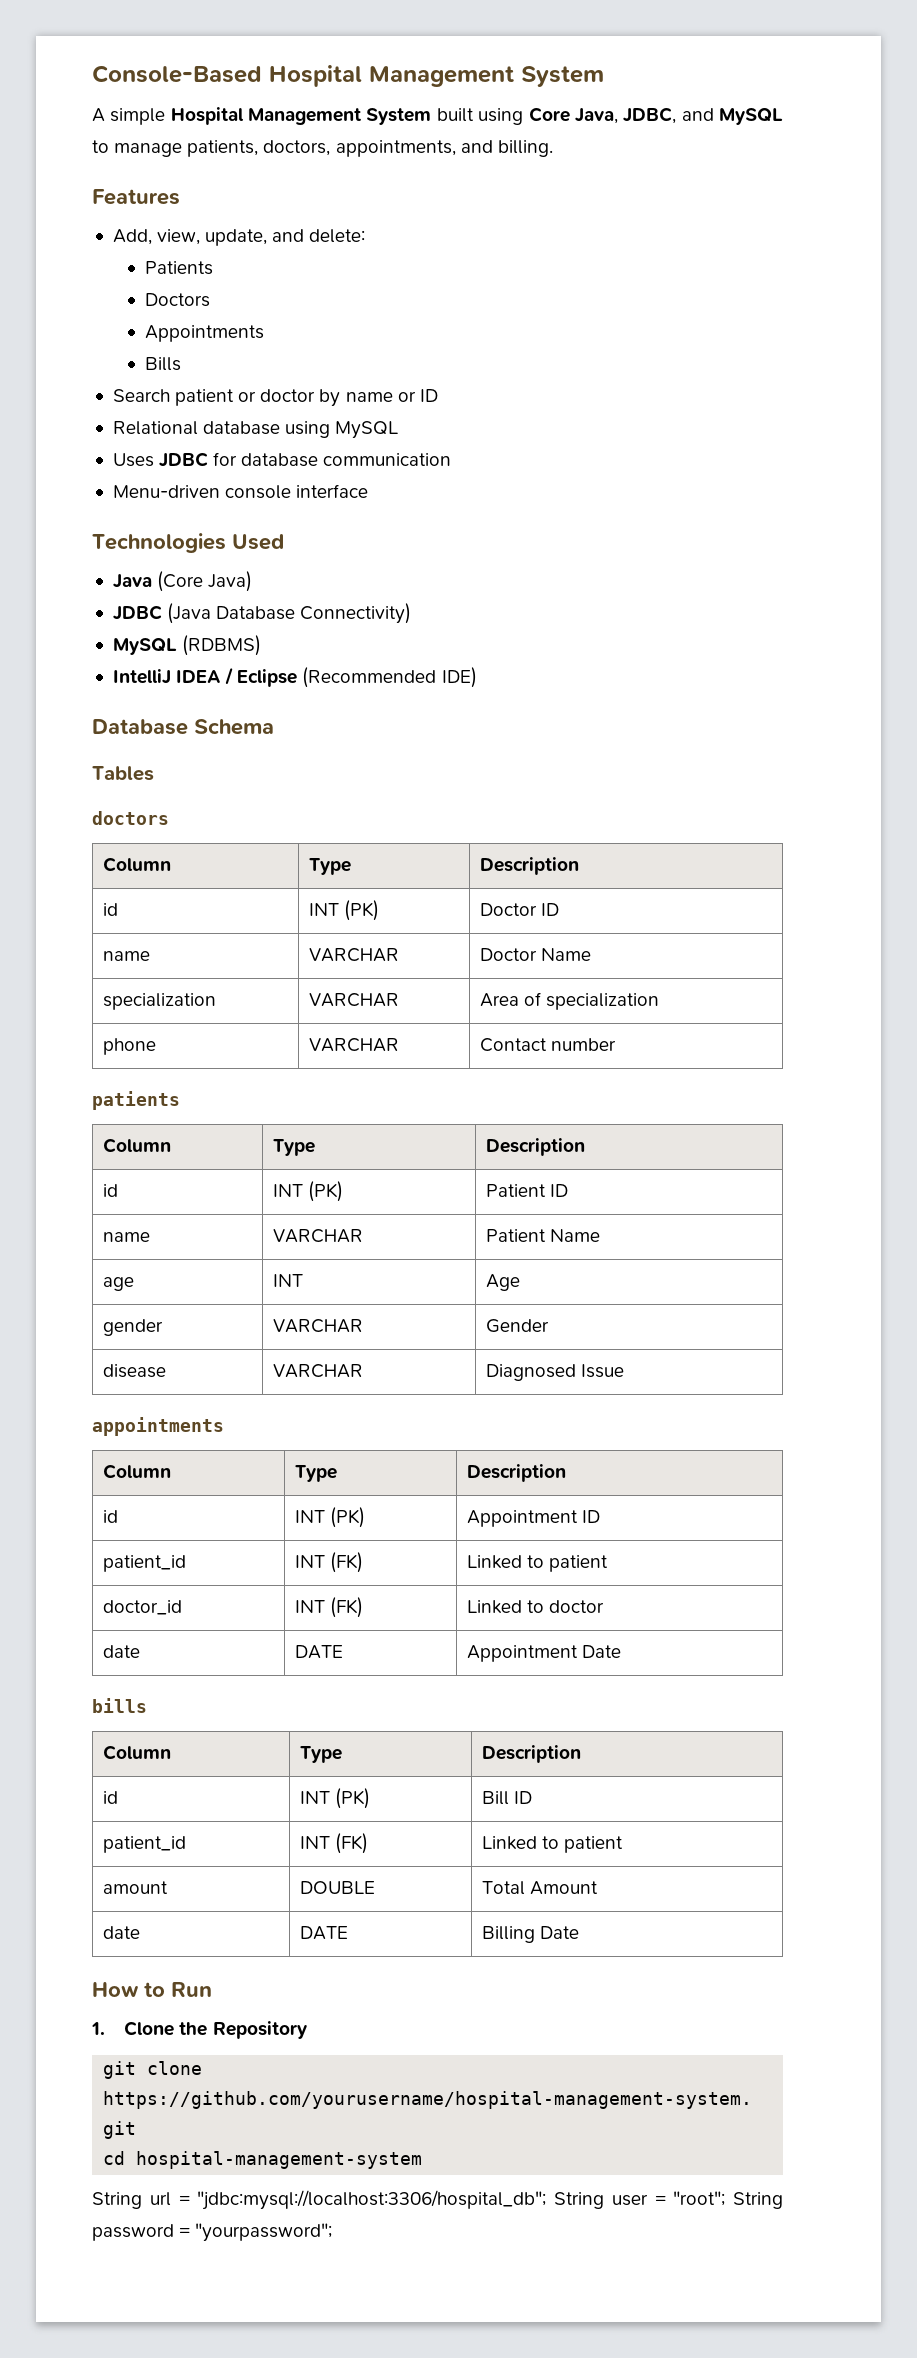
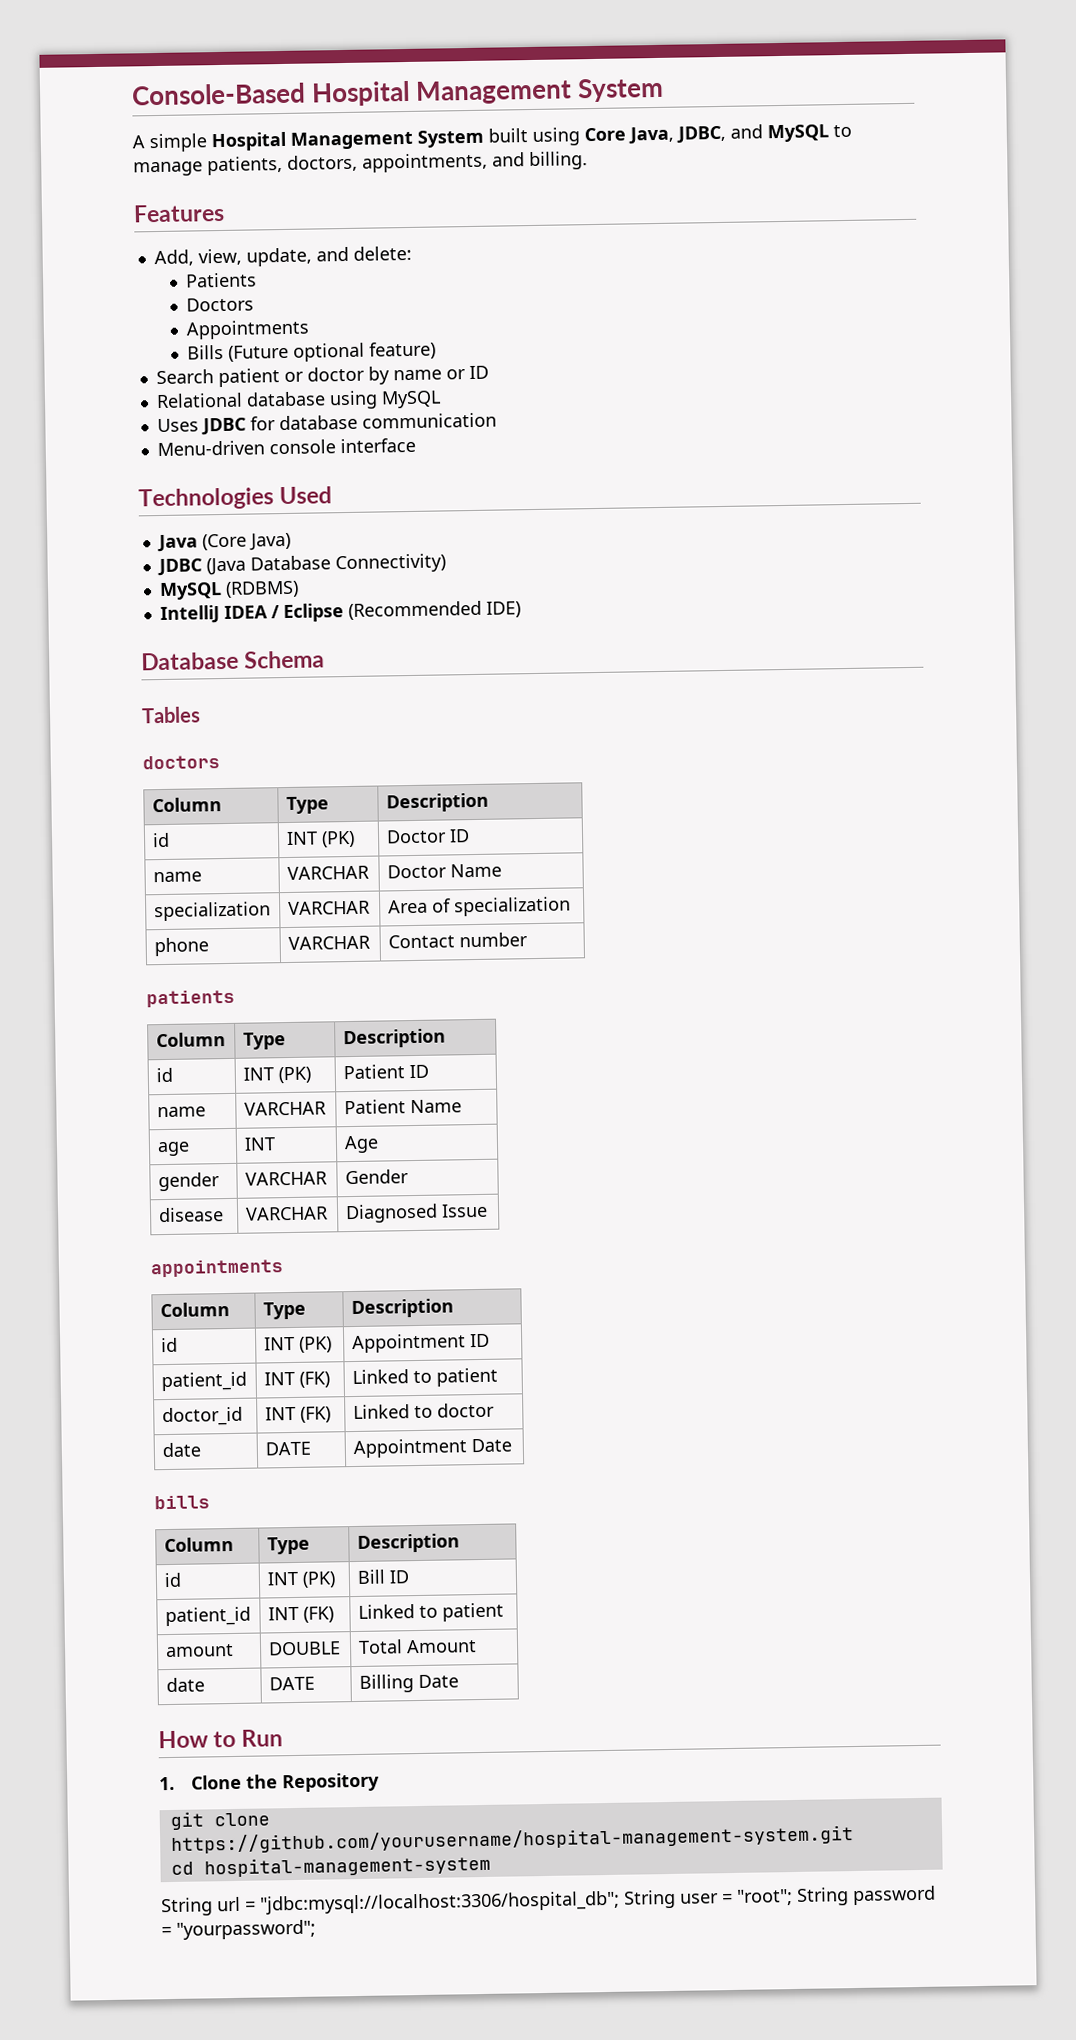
(182, 364) none -> [228,341,437,362] (Future optional feature)

